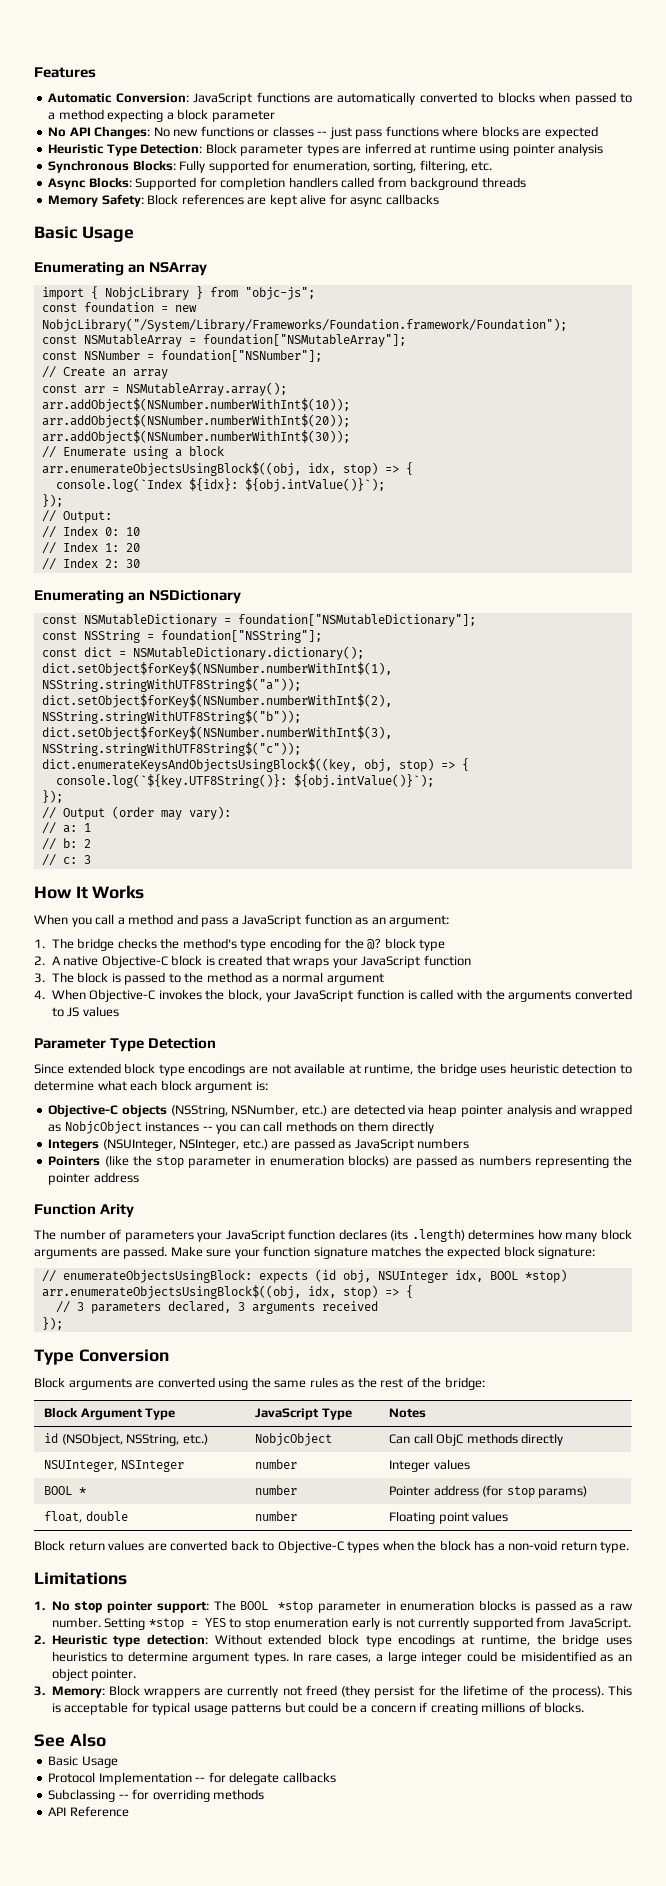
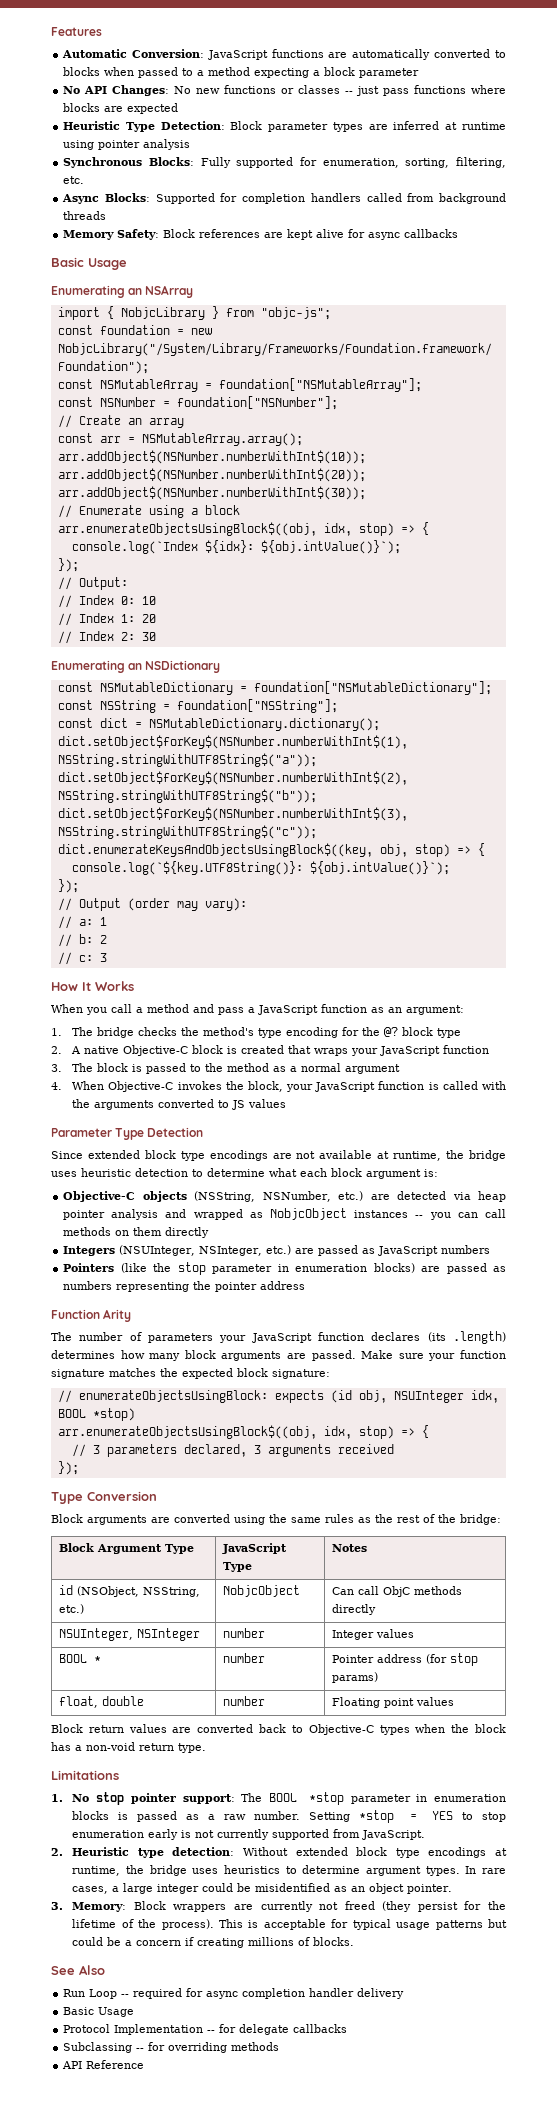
(106, 1740) none -> [63,1988,405,1999] // Run Loop -- required for async completion handler delivery

